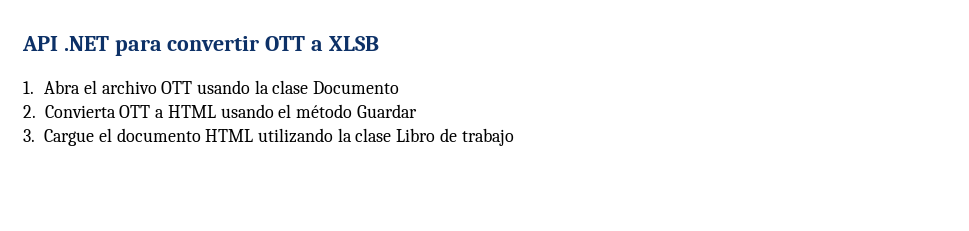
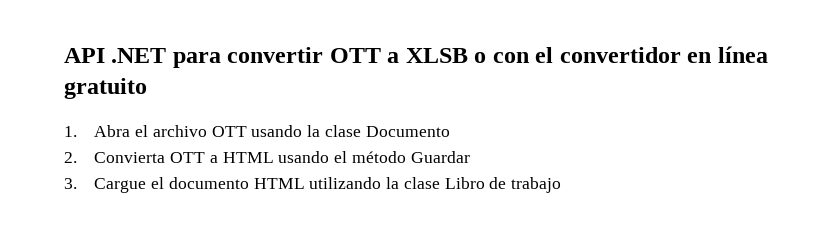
(379, 43) none -> [474,46,768,63] [64,78,147,99] o con el convertidor en línea gratuito

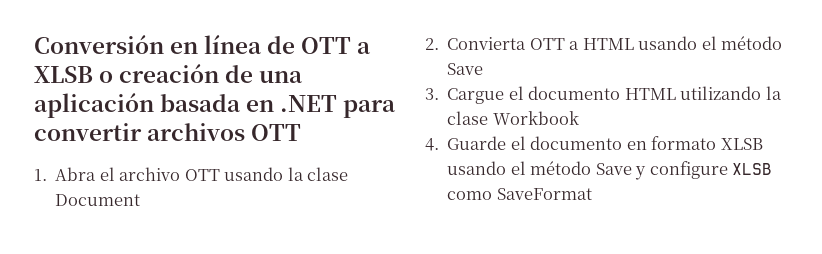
[64,46,768,68] [64,78,147,99] API .NET para convertir OTT a XLSB o con el convertidor en línea gratuito -> [34,35,372,54] [34,64,304,83] [34,93,397,118] [34,123,302,141] Conversión en línea de OTT a XLSB o creación de una aplicación basada en .NET para convertir archivos OTT
[365,126,450,137] Documento -> [55,194,141,206] Document
[410,151,470,163] Guardar -> [447,63,484,75] Save
[444,177,561,193] Libro de trabajo -> [492,111,579,125] [425,136,763,151] [447,161,772,180] [447,188,592,200] Workbook // 4. Guarde el documento en formato XLSB usando el método Save y configure XLSB como SaveFormat

